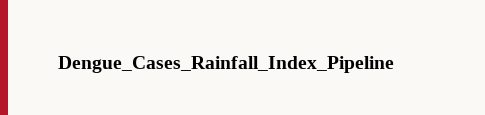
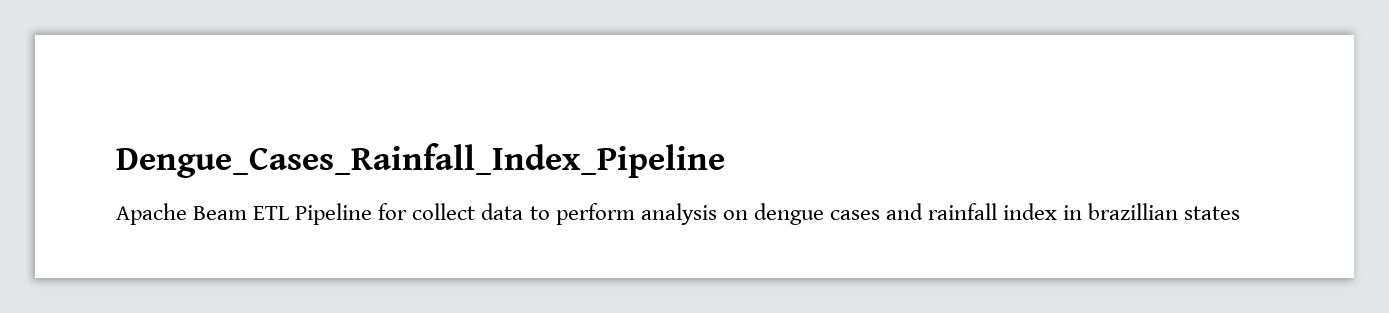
(394, 64) none -> [116,203,1241,225] // Apache Beam ETL Pipeline for collect data to perform analysis on dengue cases and rainfall index in brazillian states

